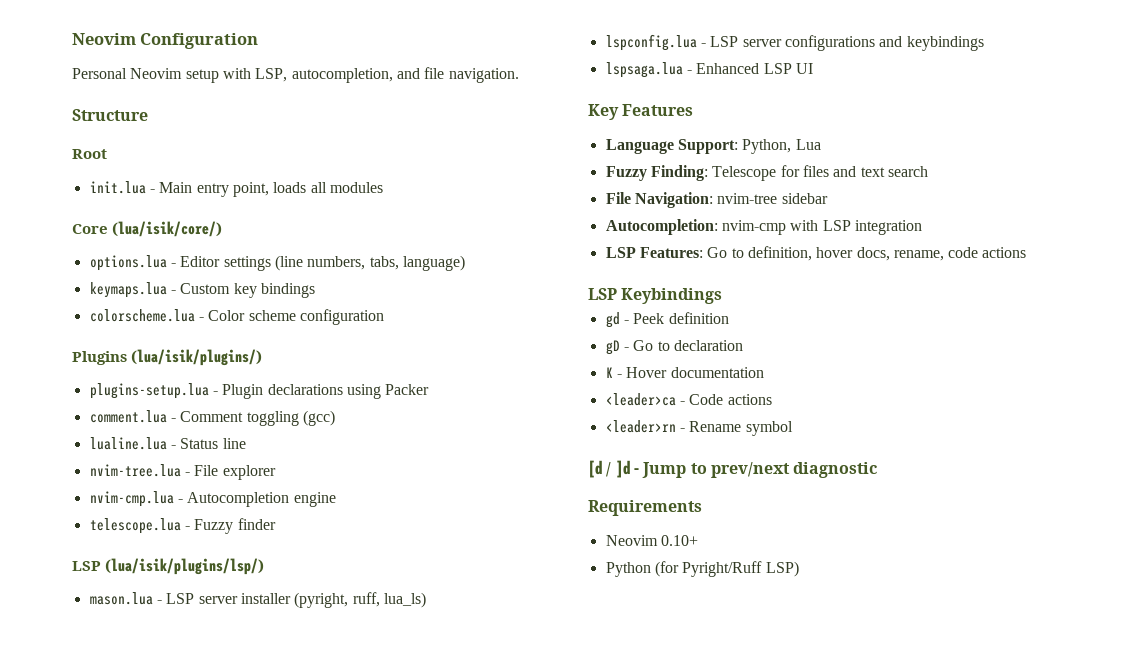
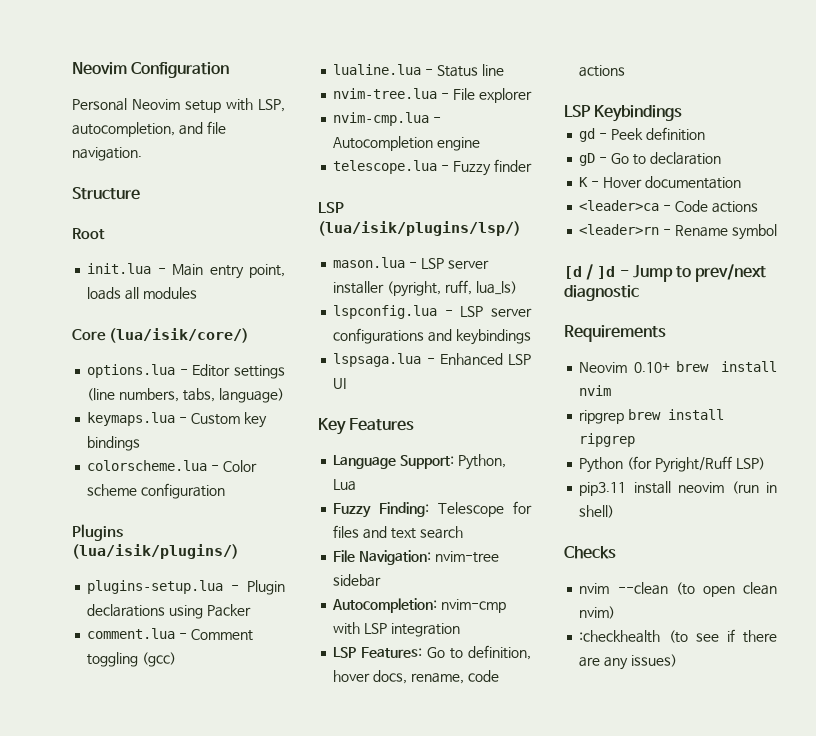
[605,561,799,577] // Python (for Pyright/Ruff LSP) -> [675,361,777,372] [579,385,612,396] [579,409,725,424] [579,433,636,447] [579,456,765,473] [579,481,777,496] [579,505,615,518] [564,546,616,559] [579,582,777,597] [579,606,616,619] [579,629,777,643] [579,654,677,670] brew install nvim // ripgrep brew install ripgrep // Python (for Pyright/Ruff LSP) // pip3.11 install neovim (run in shell) // Checks // nvim --clean (to open clean nvim) // :checkhealth (to see if there are any issues)

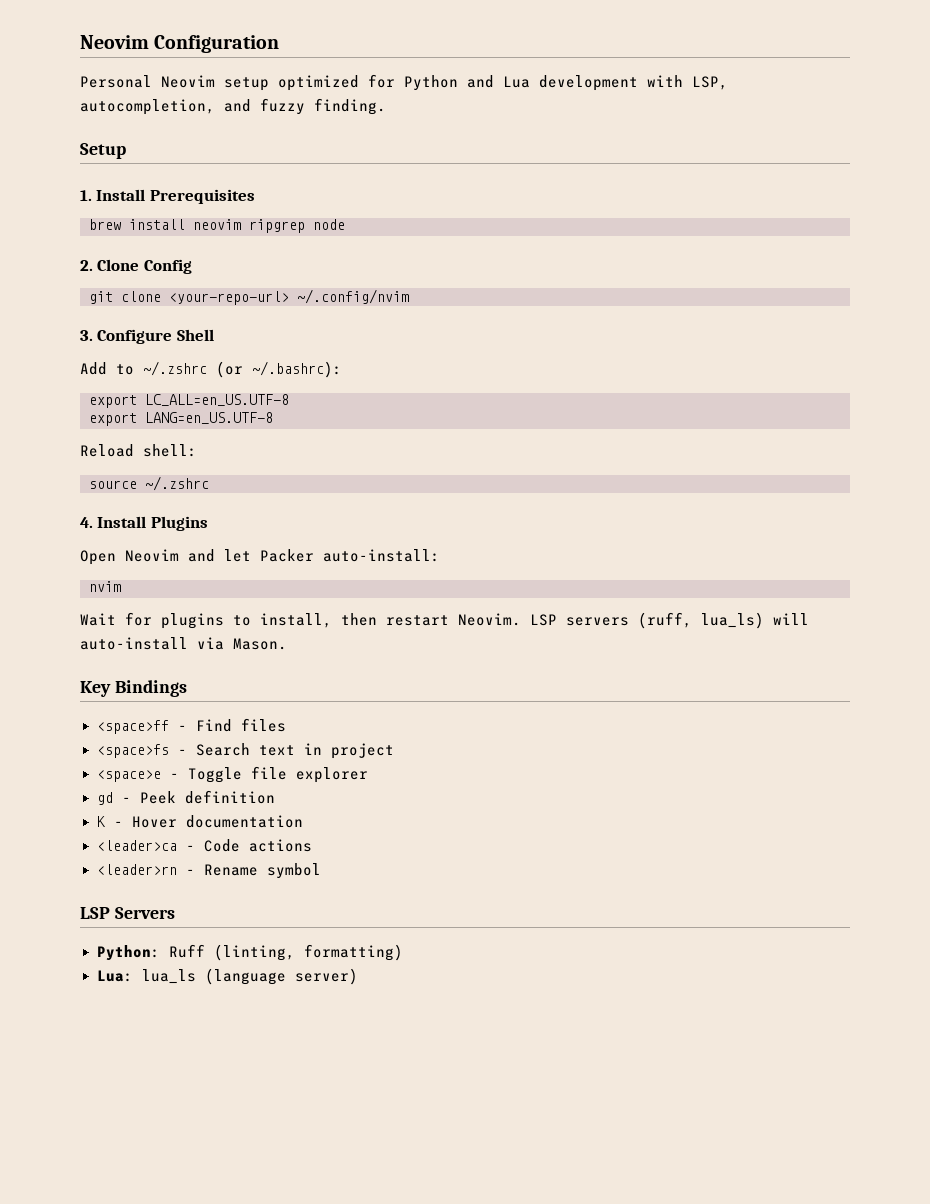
[226,98,285,112] [72,121,226,137] [72,147,142,161] [72,187,140,200] [72,228,105,240] [87,263,285,279] [87,287,197,300] [72,328,249,343] [87,364,285,379] [87,388,284,403] [87,412,267,428] [87,436,141,451] [87,460,257,472] [87,483,226,499] [72,524,123,541] [72,544,239,559] [87,580,285,595] [87,604,251,619] [87,628,253,641] [87,652,177,667] [333,64,504,77] [333,88,532,103] [333,112,442,126] [333,136,481,151] [333,159,532,176] [318,202,344,213] [318,221,521,236] [333,257,489,269] [333,280,517,297] [333,305,532,319] [333,328,531,345] [333,353,531,367] [333,378,347,389] [318,418,415,435] [333,454,506,470] [333,479,357,491] [333,501,532,518] [333,525,463,539] [333,550,499,565] [333,574,382,587] [332,598,507,613] [333,622,460,637] [333,645,531,660] [333,670,499,684] [579,65,626,77] [564,105,683,122] with LSP, autocompletion, and file navigation. // Structure // Root // init.lua - Main entry point, loads all modules // Core (lua/isik/core/) // options.lua - Editor settings (line numbers, tabs, language) // keymaps.lua - Custom key bindings // colorscheme.lua - Color scheme configuration // Plugins (lua/isik/plugins/) // plugins-setup.lua - Plugin declarations using Packer // comment.lua - Comment toggling (gcc) // lualine.lua - Status line // nvim-tree.lua - File explorer // nvim-cmp.lua - Autocompletion engine // telescope.lua - Fuzzy finder // LSP (lua/isik/plugins/lsp/) // mason.lua - LSP server installer (pyright, ruff, lua_ls) // lspconfig.lua - LSP server configurations and keybindings // lspsaga.lua - Enhanced LSP UI // Key Features // Language Support: Python, Lua // Fuzzy Finding: Telescope for files and text search // File Navigation: nvim-tree sidebar // Autocompletion: nvim-cmp with LSP integration // LSP Features: Go to definition, hover docs, rename, code actions // LSP Keybindings -> [278,74,728,91] [80,98,386,115] [80,143,126,159] [80,189,255,204] [89,219,345,233] [80,259,192,274] [89,289,409,305] [80,329,214,344] [80,361,342,378] [89,394,289,408] [89,412,273,426] [80,444,197,457] [89,476,209,491] [80,516,208,531] [80,549,440,565] [89,581,121,592] [80,612,809,629] [80,637,287,650] [80,680,187,697] [96,718,286,734] [96,743,394,759] [96,766,368,783] optimized for Python and Lua development with LSP, autocompletion, and fuzzy finding. // Setup // 1. Install Prerequisites // brew install neovim ripgrep node // 2. Clone Config // git clone <your-repo-url> ~/.config/nvim // 3. Configure Shell // Add to ~/.zshrc (or ~/.bashrc): // export LC_ALL=en_US.UTF-8 // export LANG=en_US.UTF-8 // Reload shell: // source ~/.zshrc // 4. Install Plugins // Open Neovim and let Packer auto-install: // nvim // Wait for plugins to install, then restart Neovim. LSP servers (ruff, lua_ls) will auto-install via Mason. // Key Bindings // <space>ff - Find files // <space>fs - Search text in project // <space>e - Toggle file explorer
[579,152,721,166] // gD - Go to declaration -> (275, 797) none
[564,264,767,282] [564,285,639,301] [564,325,666,342] [579,361,777,373] [579,385,612,396] [579,409,725,424] [579,433,636,447] [579,456,765,473] [579,481,777,496] [579,505,615,518] [564,546,616,559] [579,582,777,597] [579,606,616,619] [579,629,777,643] [579,654,677,670] [d / ]d - Jump to prev/next diagnostic // Requirements // Neovim 0.10+ brew install nvim // ripgrep brew install ripgrep // Python (for Pyright/Ruff LSP) // pip3.11 install neovim (run in shell) // Checks // nvim --clean (to open clean nvim) // :checkhealth (to see if there are any issues) -> [80,907,175,919] [96,944,403,961] [96,968,358,985] LSP Servers // Python: Ruff (linting, formatting) // Lua: lua_ls (language server)

